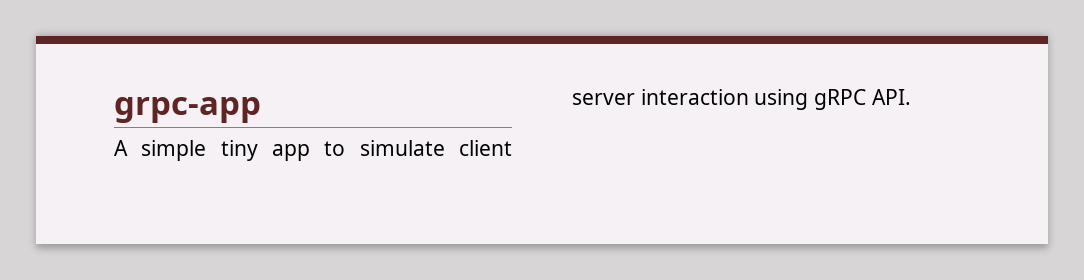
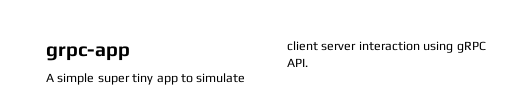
(207, 150) none -> [97,75,130,85] super

